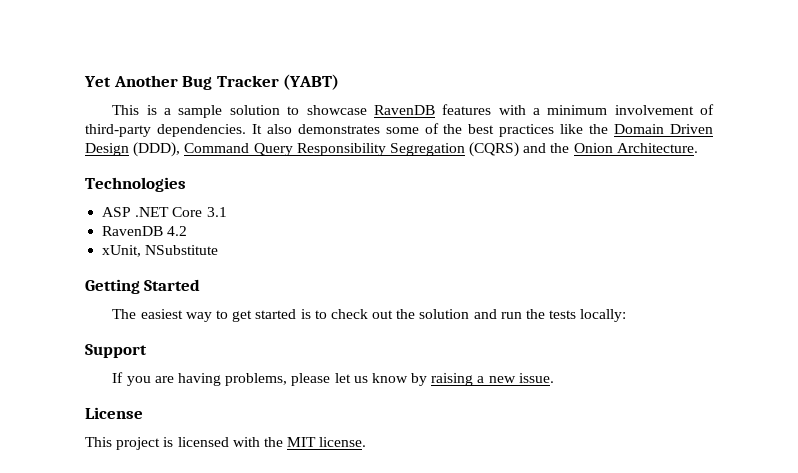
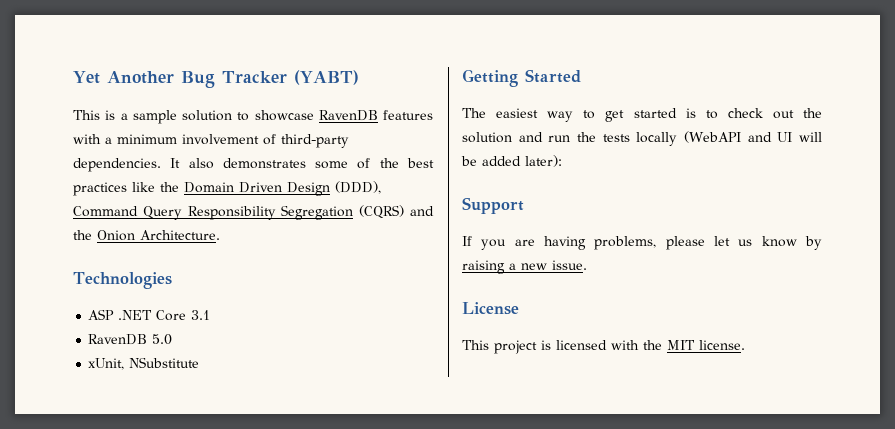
[167,226,188,236] 4.2 -> [152,334,173,345] 5.0
[580,309,627,322] locally: -> [636,131,822,146] [461,155,562,167] locally (WebAPI and UI will be added later):

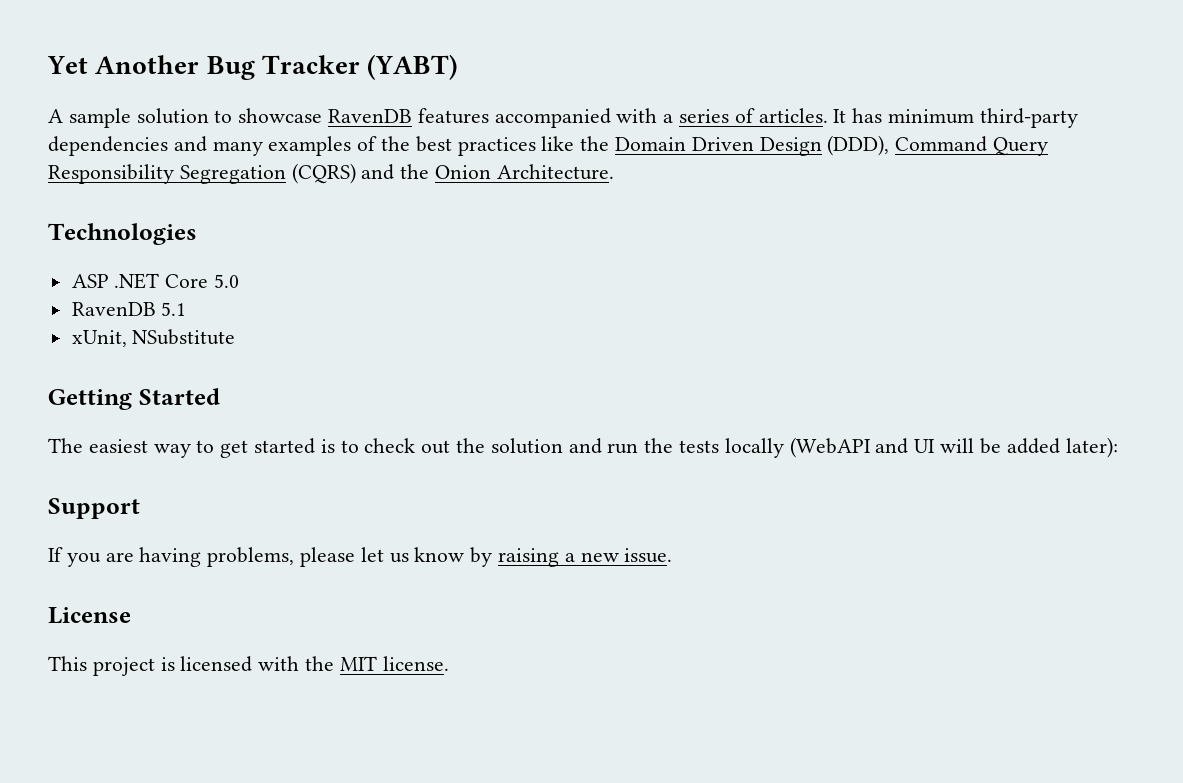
[73,110,128,120] This is a -> [48,109,63,123] A
(433, 115) none -> [494,108,611,128] accompanied
[117,134,349,148] [73,158,349,172] minimum involvement of third-party dependencies. It also demonstrates some -> [679,108,1078,128] [48,136,352,156] series of articles. It has minimum third-party dependencies and many examples
[191,310,211,320] [88,334,173,345] 3.1 // RavenDB 5.0 -> [214,274,240,288] [71,302,187,316] 5.0 // RavenDB 5.1

